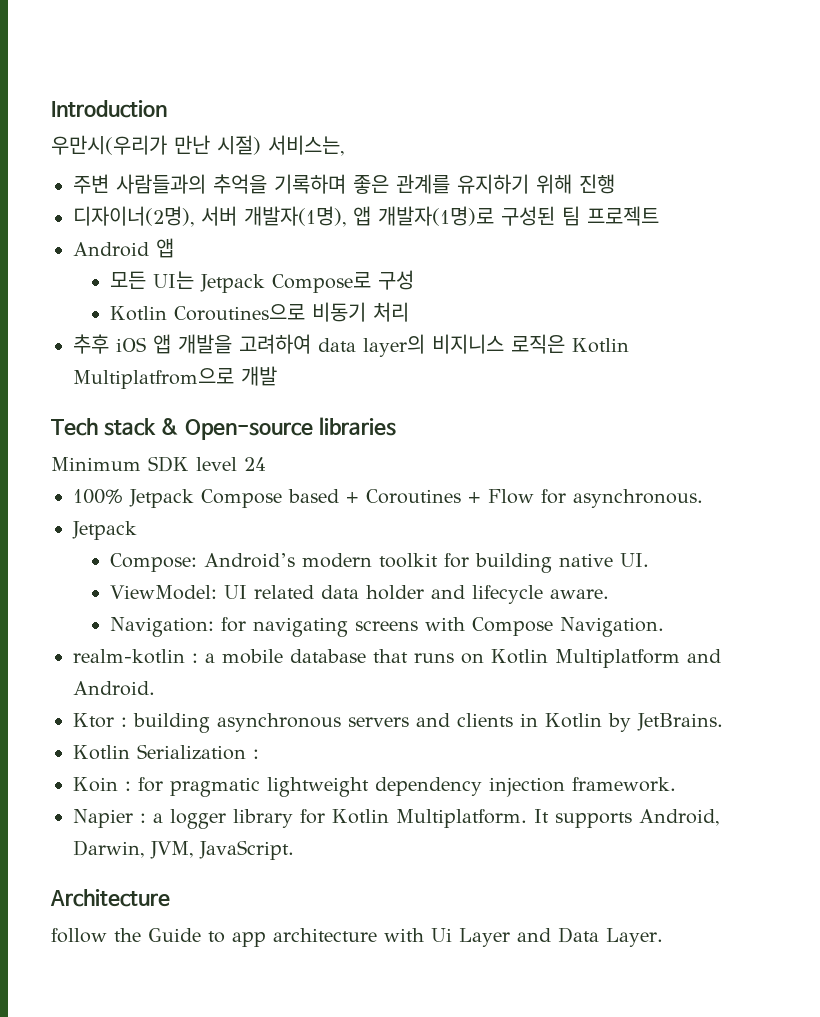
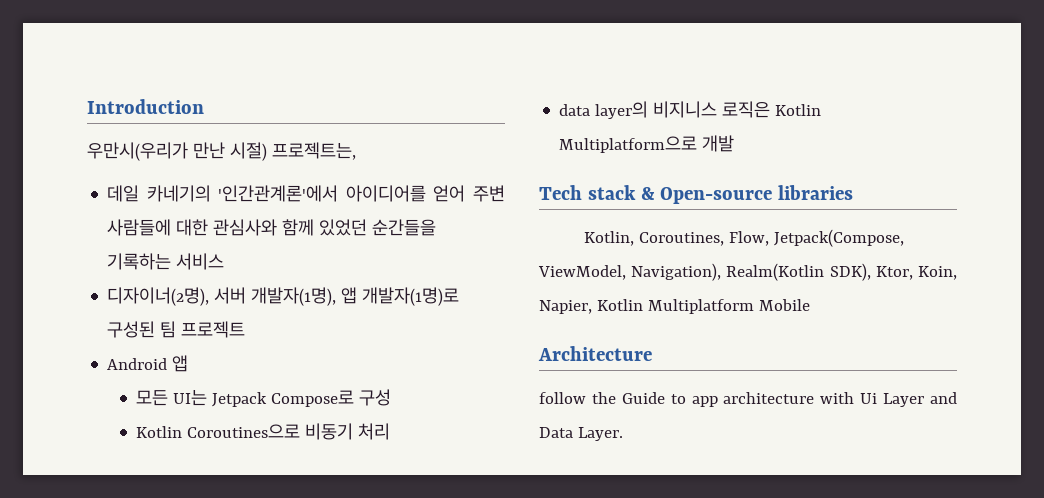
[268,135,344,156] [73,174,615,194] 서비스는, // 주변 사람들과의 추억을 기록하며 좋은 관계를 유지하기 위해 진행 -> [271,142,356,160] [107,185,505,202] [107,219,437,236] [107,253,225,270] 프로젝트는, // 데일 카네기의 '인간관계론'에서 아이디어를 얻어 주변 사람들에 대한 관심사와 함께 있었던 순간들을 기록하는 서비스
[73,334,311,354] 추후 iOS 앱 개발을 고려하여 -> (391, 431) none
[73,368,234,389] Multiplatfrom으로 -> [559,136,698,153] Multiplatform으로
[51,456,266,472] [73,489,703,508] [72,521,137,540] [110,553,650,573] [110,585,610,604] [110,617,665,637] [73,649,721,668] [73,681,155,696] [73,713,723,733] [73,744,259,760] [73,777,676,797] [73,809,719,829] [73,840,294,860] Minimum SDK level 24 // 100% Jetpack Compose based + Coroutines + Flow for asynchronous. // Jetpack // Compose: Android’s modern toolkit for building native UI. // ViewModel: UI related data holder and lifecycle aware. // Navigation: for navigating screens with Compose Navigation. // realm-kotlin : a mobile database that runs on Kotlin Multiplatform and Android. // Ktor : building asynchronous servers and clients in Kotlin by JetBrains. // Kotlin Serialization : // Koin : for pragmatic lightweight dependency injection framework. // Napier : a logger library for Kotlin Multiplatform. It supports Android, Darwin, JVM, JavaScript. -> [583,229,904,247] [538,263,957,281] [539,299,810,314] Kotlin, Coroutines, Flow, Jetpack(Compose, ViewModel, Navigation), Realm(Kotlin SDK), Ktor, Koin, Napier, Kotlin Multiplatform Mobile

